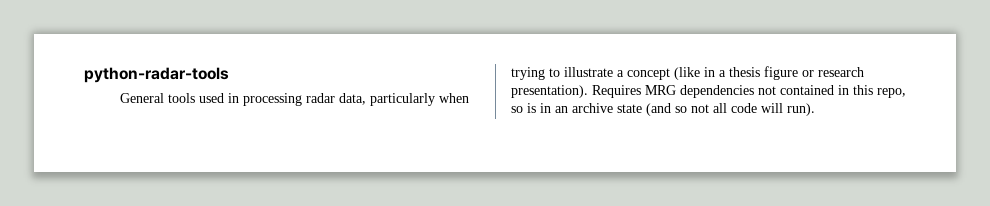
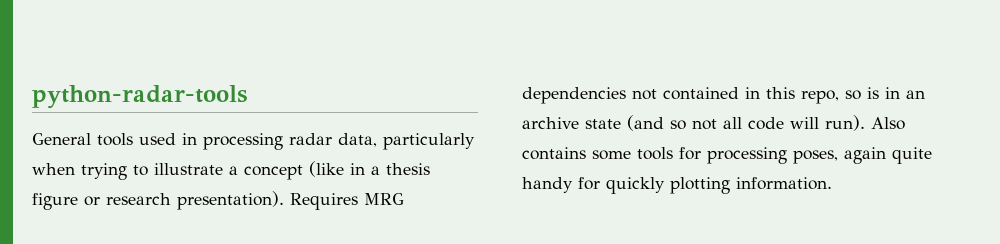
(815, 109) none -> [871,117,905,130] [522,147,932,164] [522,177,832,194] Also contains some tools for processing poses, again quite handy for quickly plotting information.

